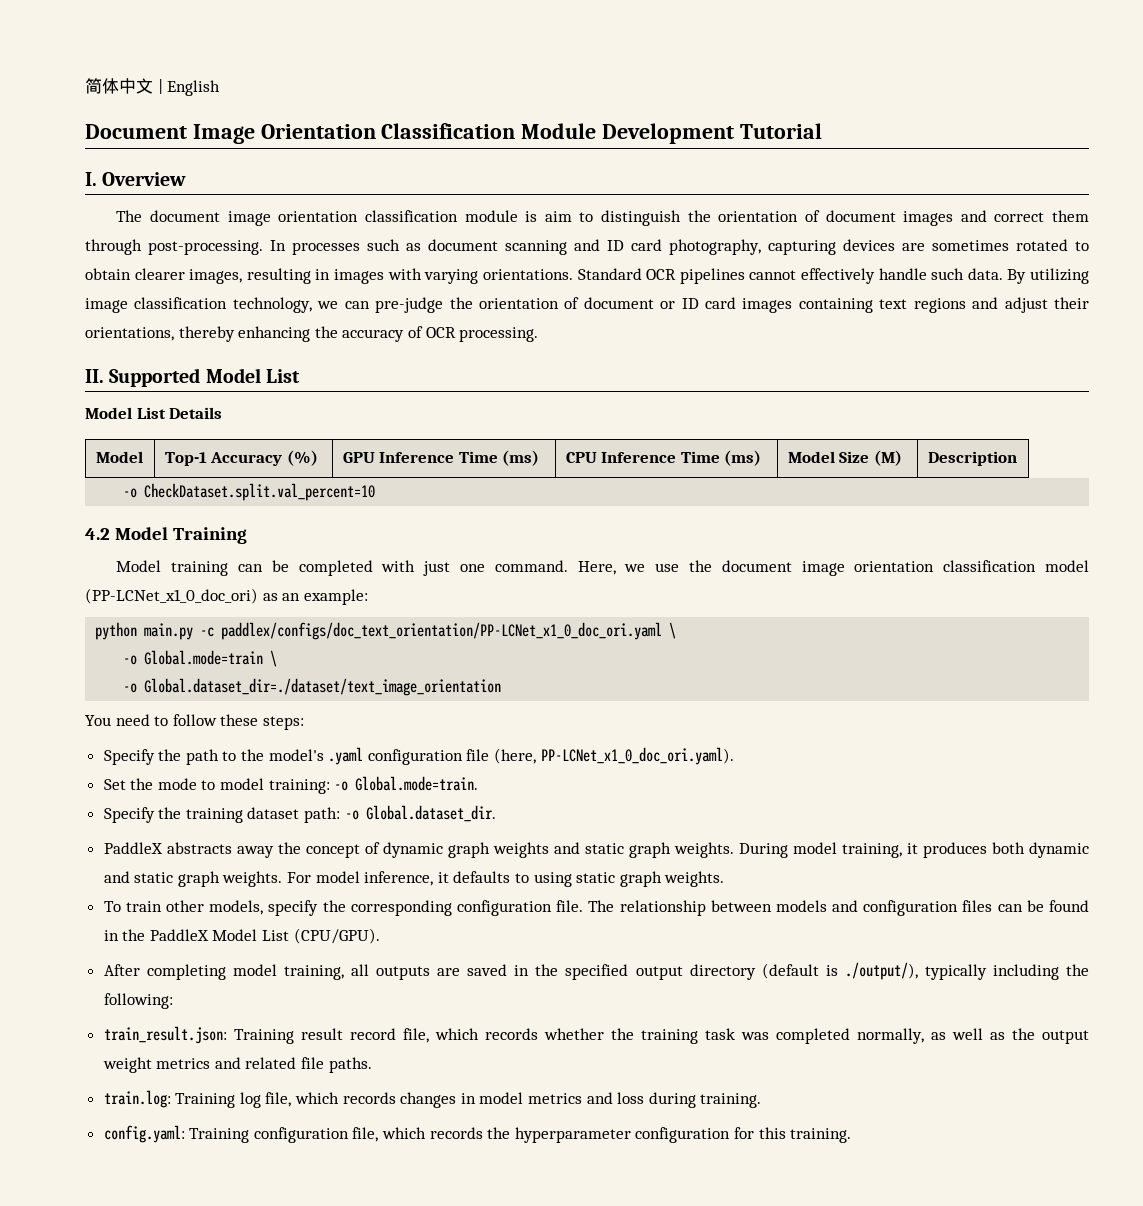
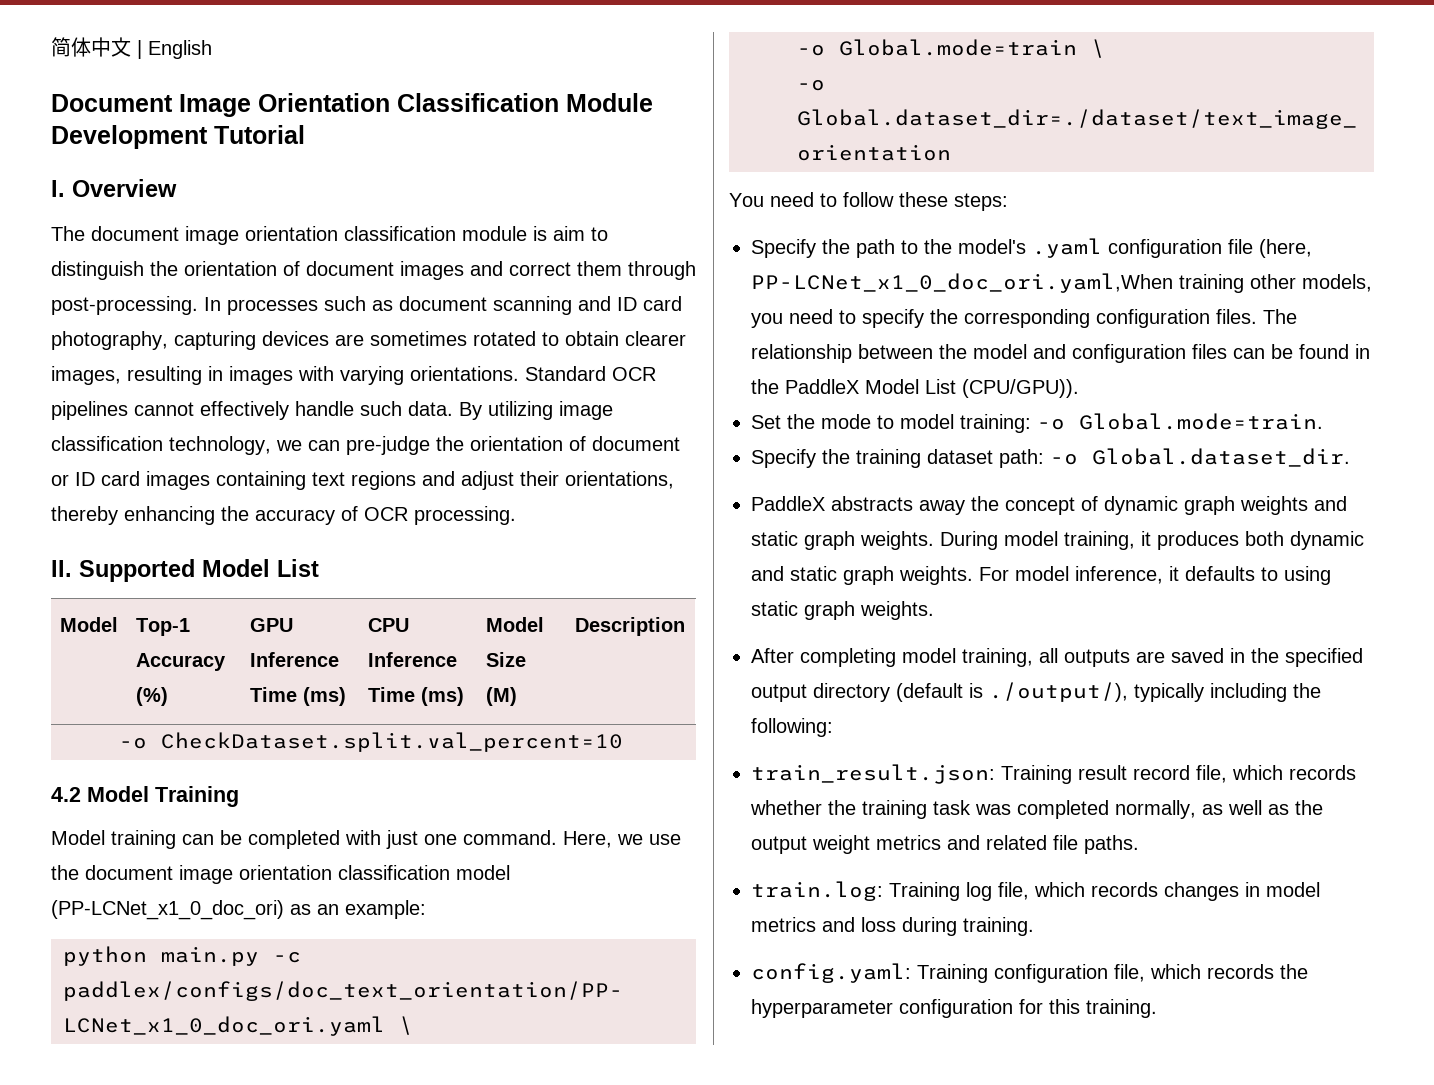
[85,407,223,419] // Model List Details -> (319, 568) none
[540,747,734,765] PP-LCNet_x1_0_doc_ori.yaml). -> [751,273,1372,293] [751,309,1297,328] [751,344,1370,363] [751,379,1079,398] PP-LCNet_x1_0_doc_ori.yaml,When training other models, you need to specify the corresponding configuration files. The relationship between the model and configuration files can be found in the PaddleX Model List (CPU/GPU)).
[103,900,1089,916] [103,928,380,944] // To train other models, specify the corresponding configuration file. The relationship between models and configuration files can be found in the PaddleX Model List (CPU/GPU). -> (934, 610) none

